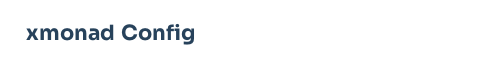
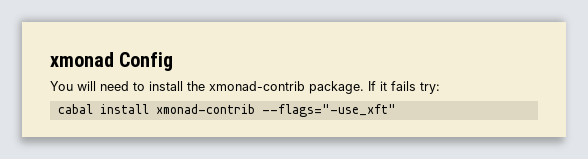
(195, 34) none -> [50,81,440,94] [57,104,396,117] // You will need to install the xmonad-contrib package. If it fails try: // cabal install xmonad-contrib --flags="-use_xft"

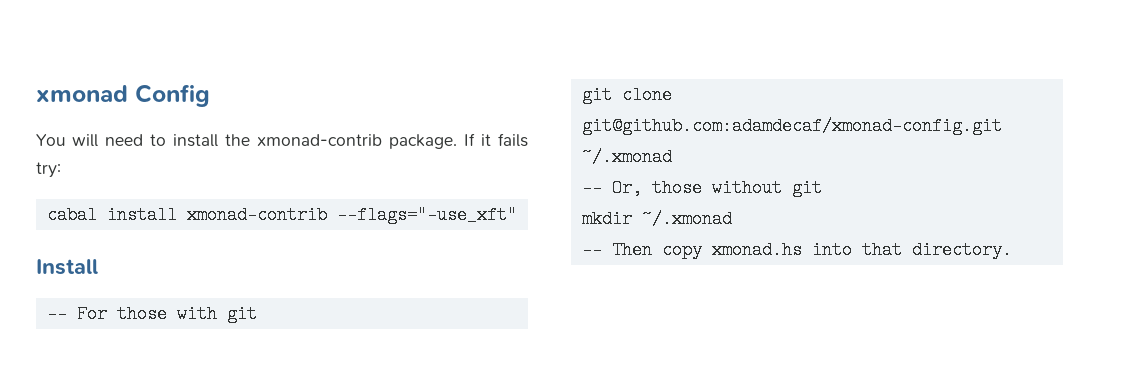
(396, 110) none -> [36,259,98,275] [46,305,257,323] [581,86,672,104] [581,117,1002,135] [581,148,672,166] [581,179,822,197] [581,210,732,228] [581,241,1012,259] // Install // -- For those with git // git clone git@github.com:adamdecaf/xmonad-config.git ~/.xmonad // -- Or, those without git // mkdir ~/.xmonad // -- Then copy xmonad.hs into that directory.

